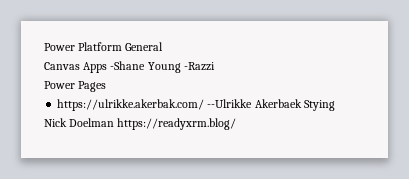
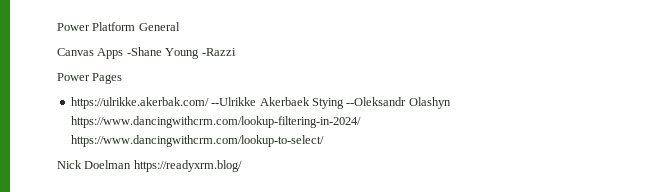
(335, 105) none -> [346,97,451,109] [70,116,361,128] [70,135,324,147] --Oleksandr Olashyn https://www.dancingwithcrm.com/lookup-filtering-in-2024/ https://www.dancingwithcrm.com/lookup-to-select/

